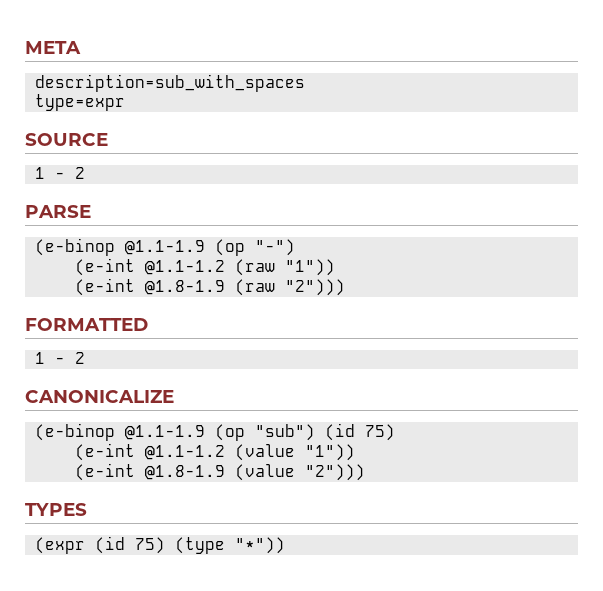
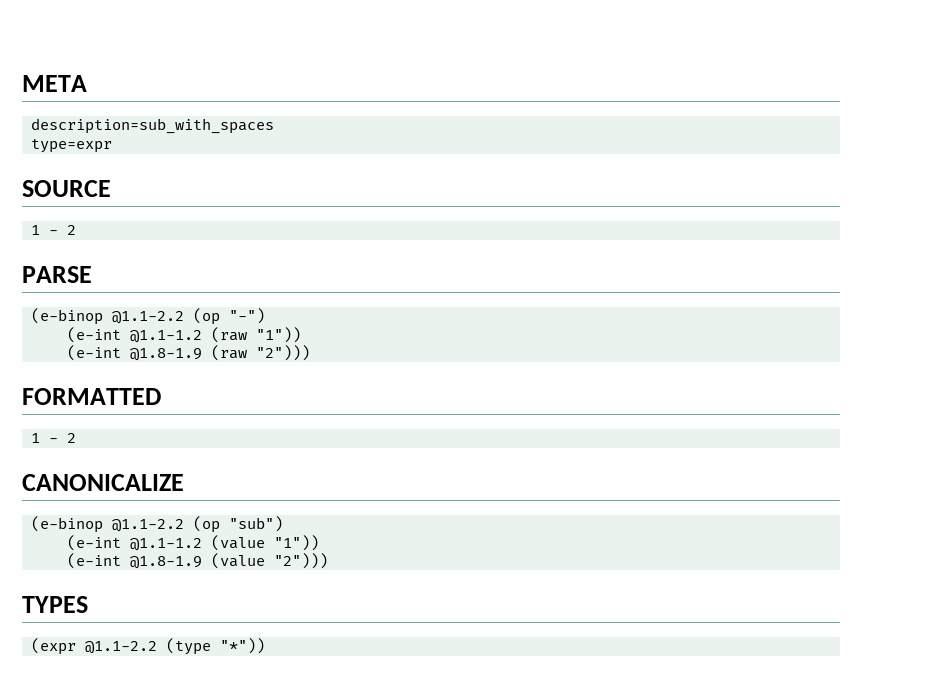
[125,240,206,255] @1.1-1.9 -> [112,311,185,324] @1.1-2.2
[125,425,206,440] @1.1-1.9 -> [112,519,185,532] @1.1-2.2
[325,423,396,441] (id 75) -> (284, 524) none
[95,536,166,554] (id 75) -> [85,641,158,654] @1.1-2.2

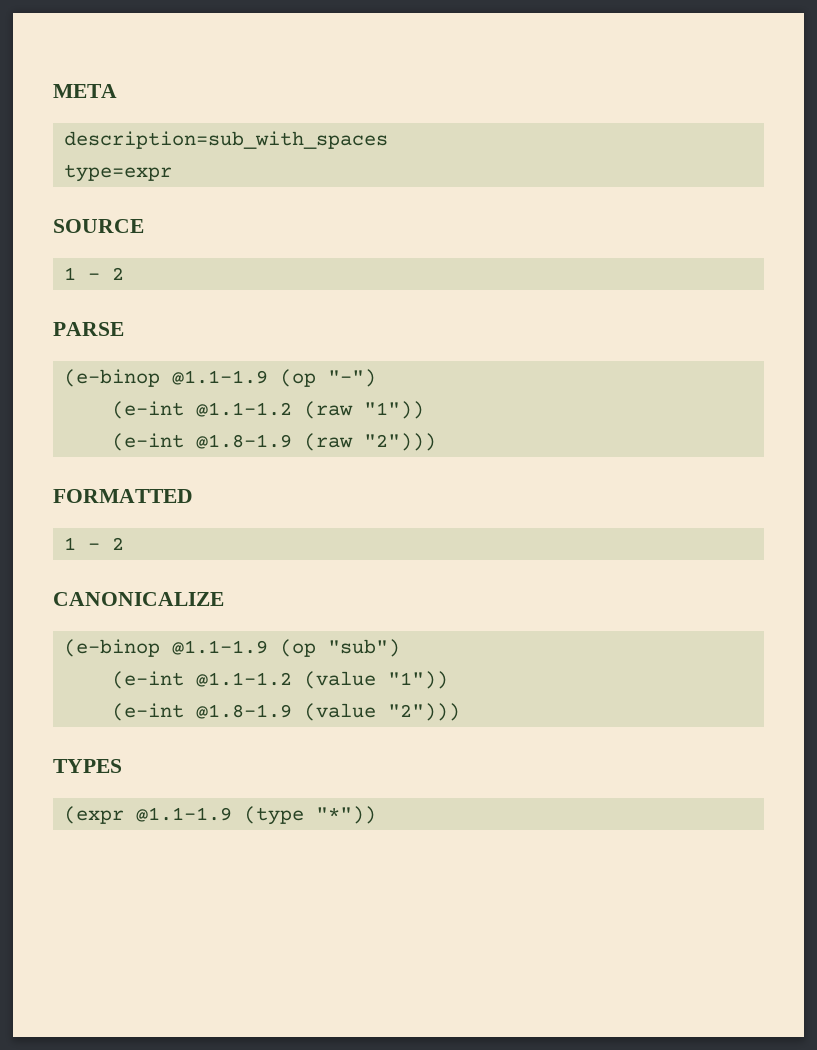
[112,311,185,324] @1.1-2.2 -> [172,370,269,385] @1.1-1.9
[112,519,185,532] @1.1-2.2 -> [172,640,269,655] @1.1-1.9
[85,641,158,654] @1.1-2.2 -> [136,807,233,822] @1.1-1.9

